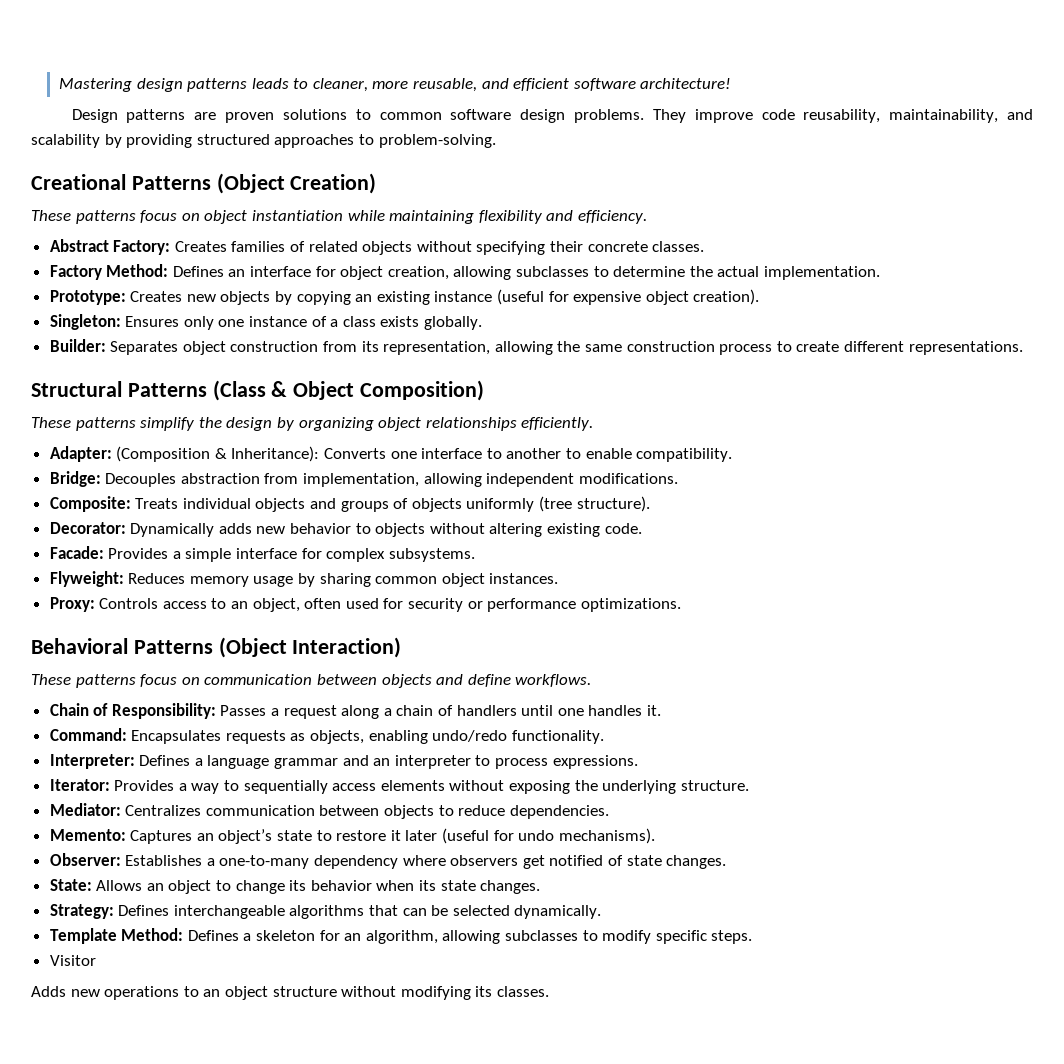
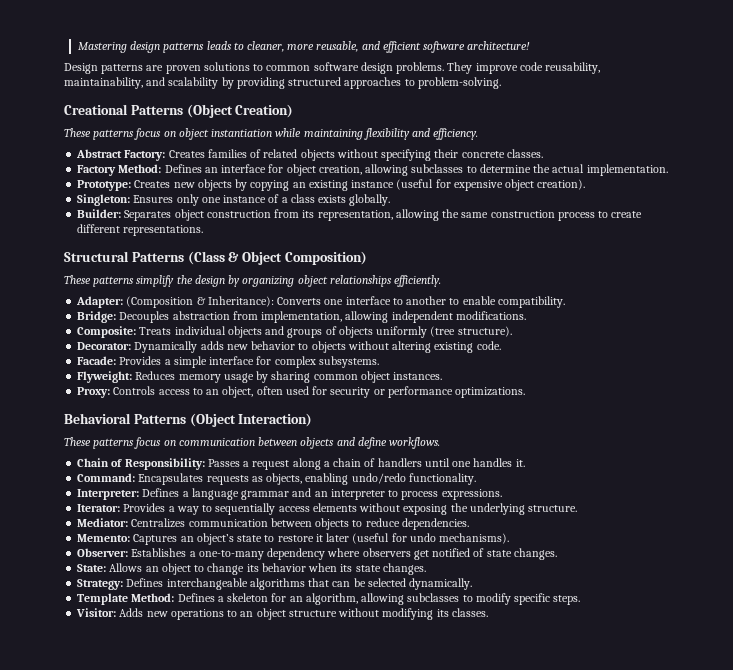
[49,955,96,966] Visitor // -> [76,608,117,617] Visitor:

